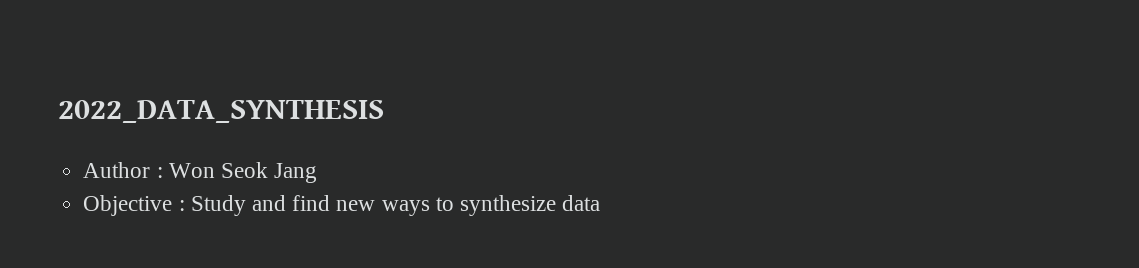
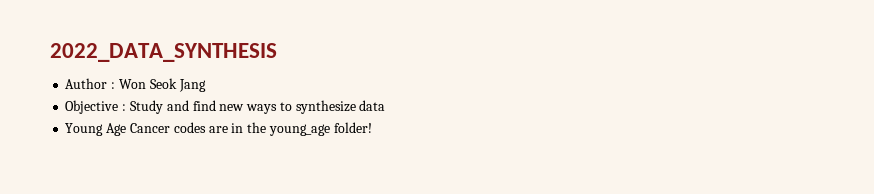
(601, 203) none -> [65,122,372,136] // Young Age Cancer codes are in the young_age folder!

